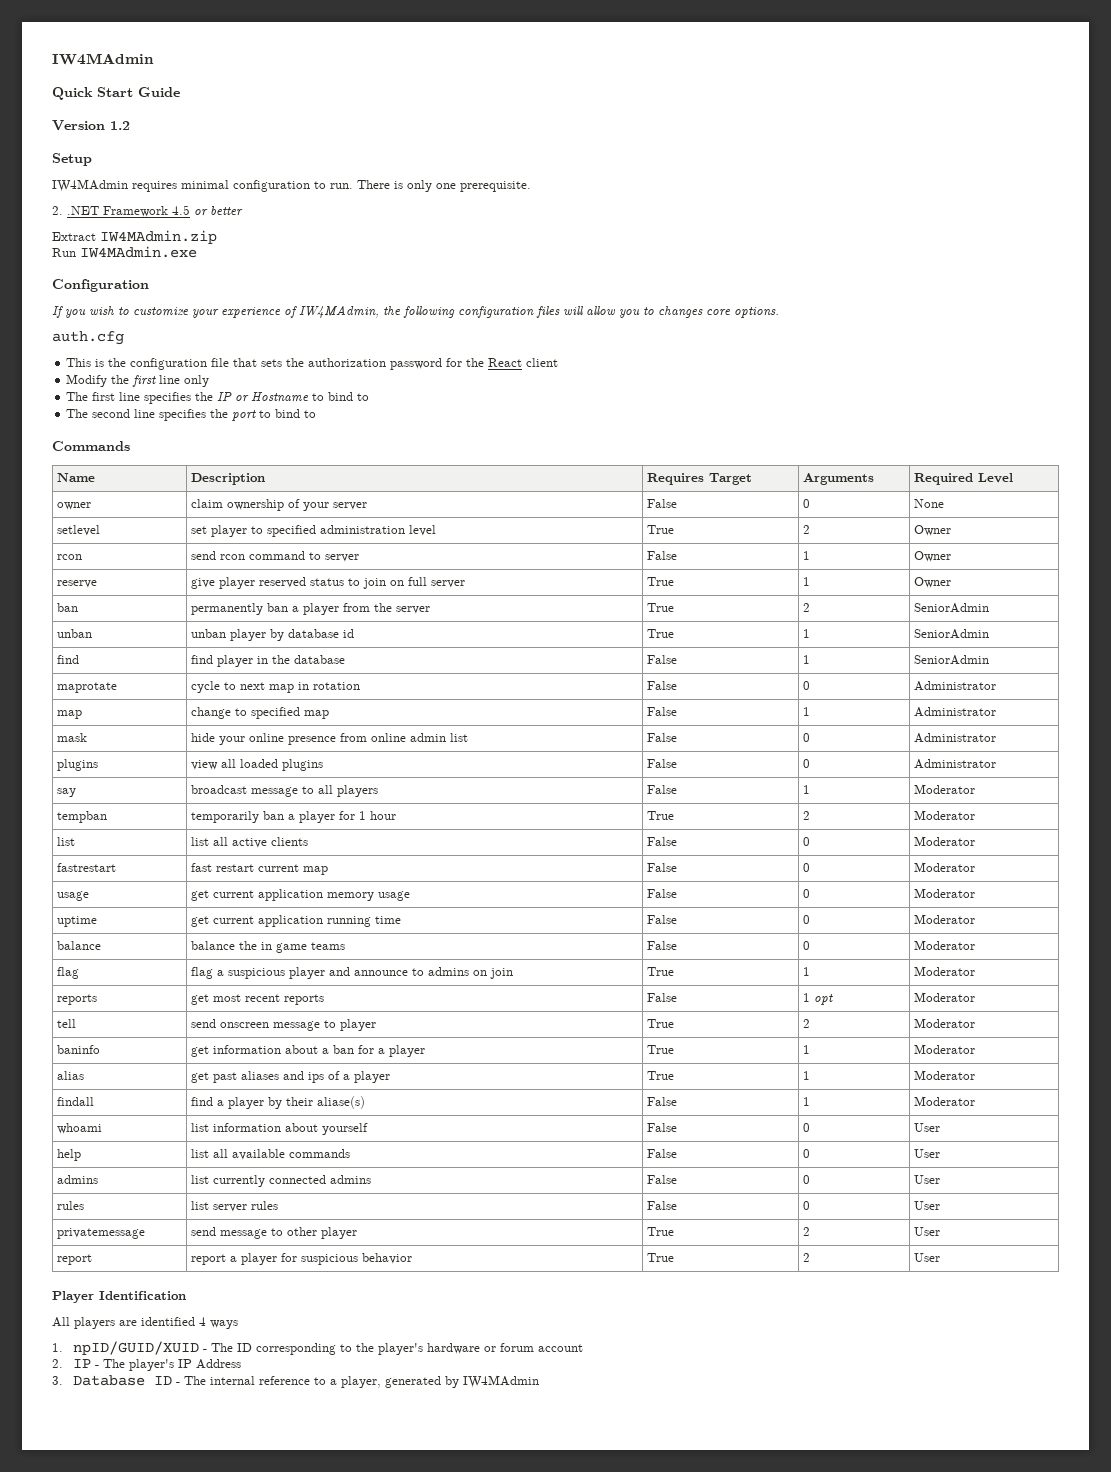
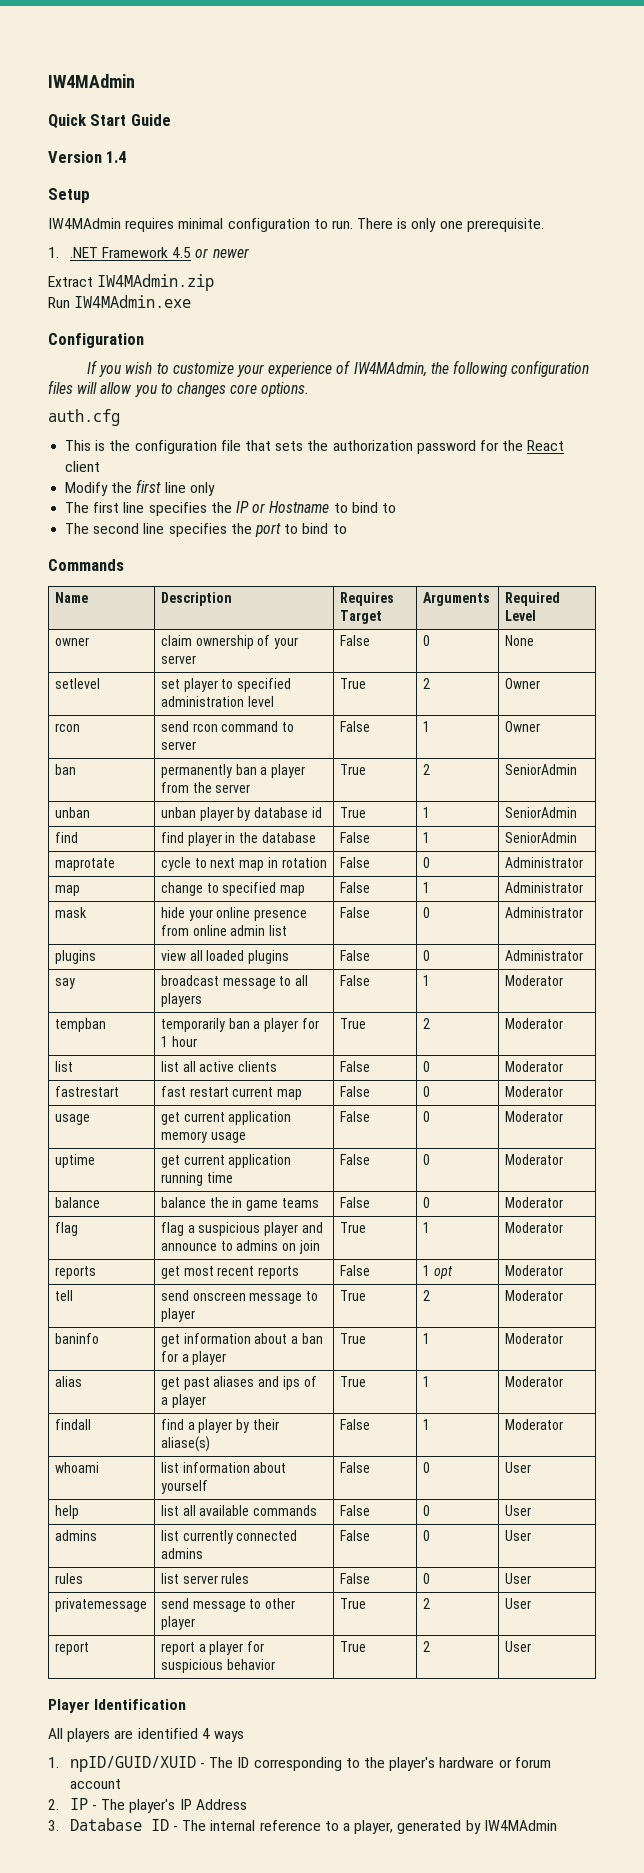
[110,121,130,130] 1.2 -> [106,151,127,163] 1.4
[52,206,63,215] 2. -> [48,247,59,258] 1.
[210,206,243,216] better -> [212,248,249,258] newer
[57,580,98,588] [191,577,466,589] [647,577,675,586] [803,577,811,586] [914,577,952,588] // reserve | give player reserved status to join on full server | True | 1 | Owner -> (540, 726) none

